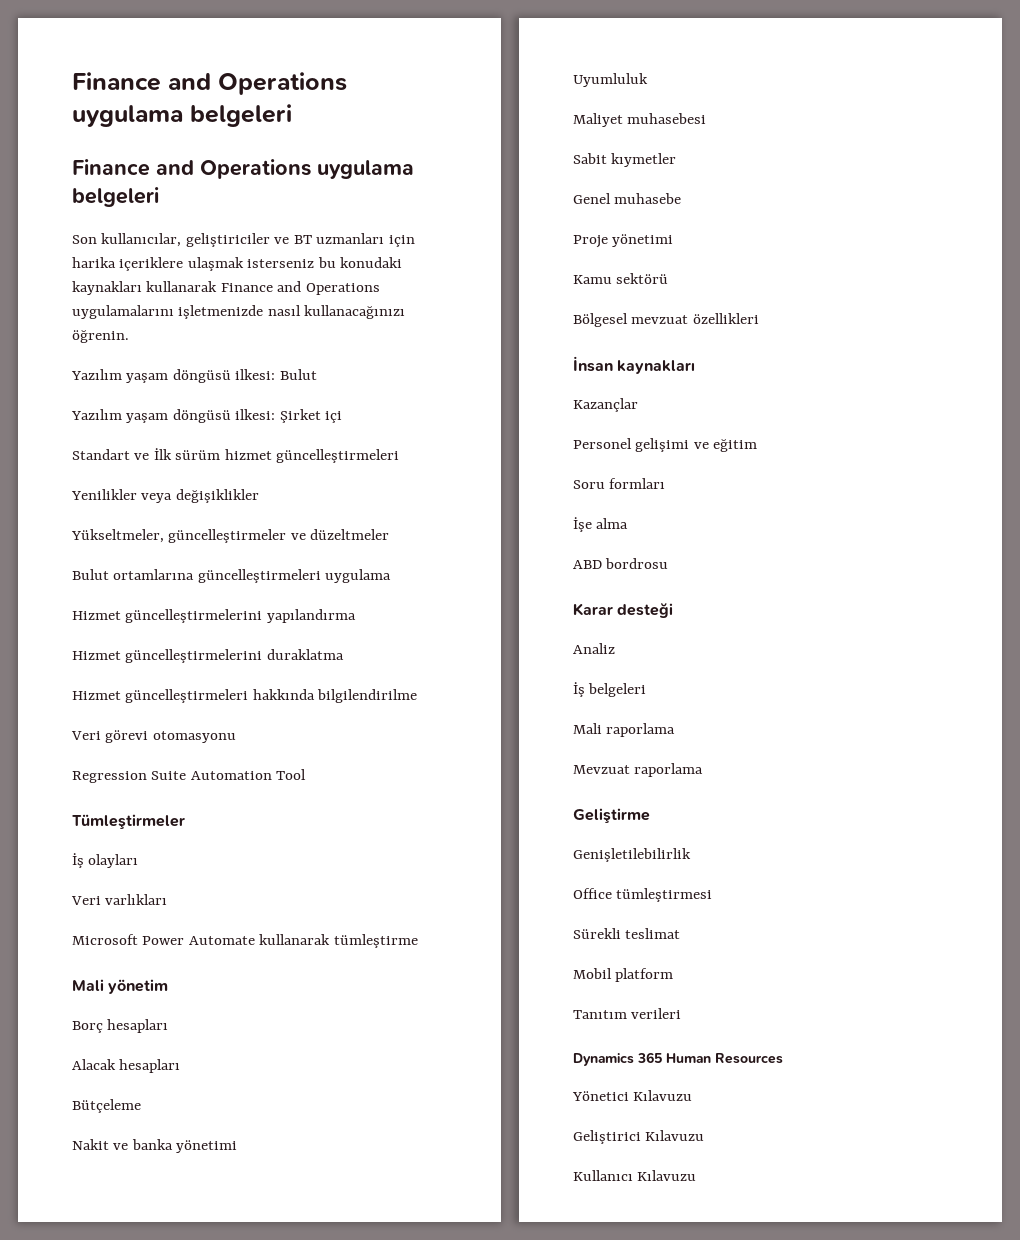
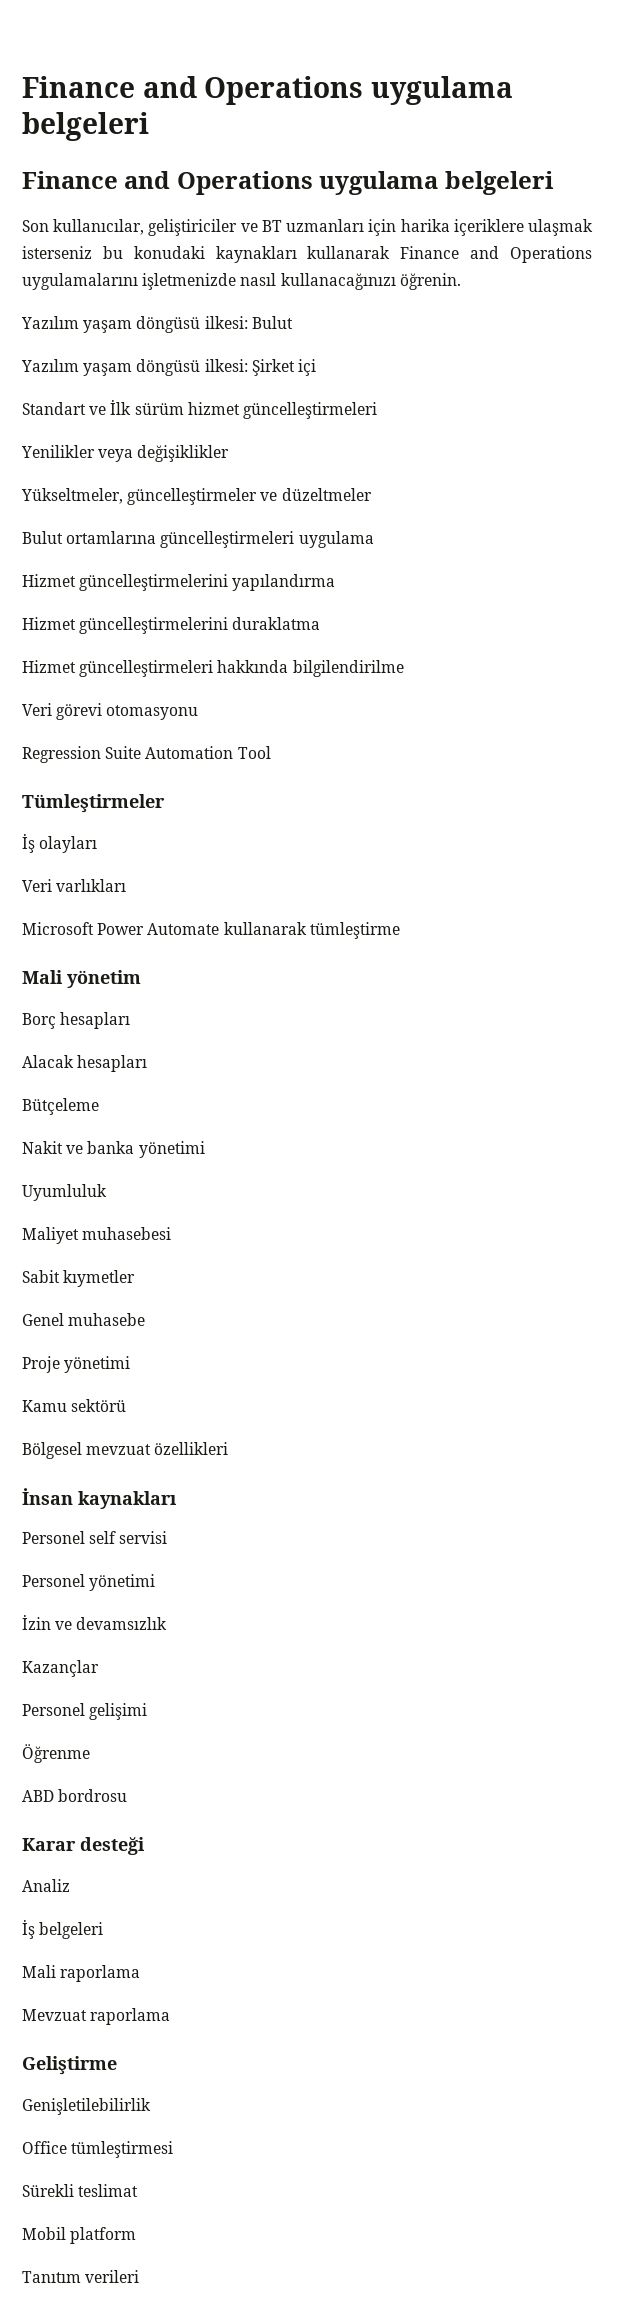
[573,398,638,412] [573,438,758,452] [573,478,666,489] [573,517,629,532] Kazançlar // Personel gelişimi ve eğitim // Soru formları // İşe alma -> [22,1531,168,1544] [22,1574,156,1591] [22,1614,168,1630] [22,1660,99,1677] [22,1703,148,1720] [22,1744,90,1763] Personel self servisi // Personel yönetimi // İzin ve devamsızlık // Kazançlar // Personel gelişimi // Öğrenme
[573,1052,783,1066] [572,1090,693,1101] [573,1130,705,1144] [573,1170,697,1181] // Dynamics 365 Human Resources // Yönetici Kılavuzu // Geliştirici Kılavuzu // Kullanıcı Kılavuzu -> (140, 2276) none

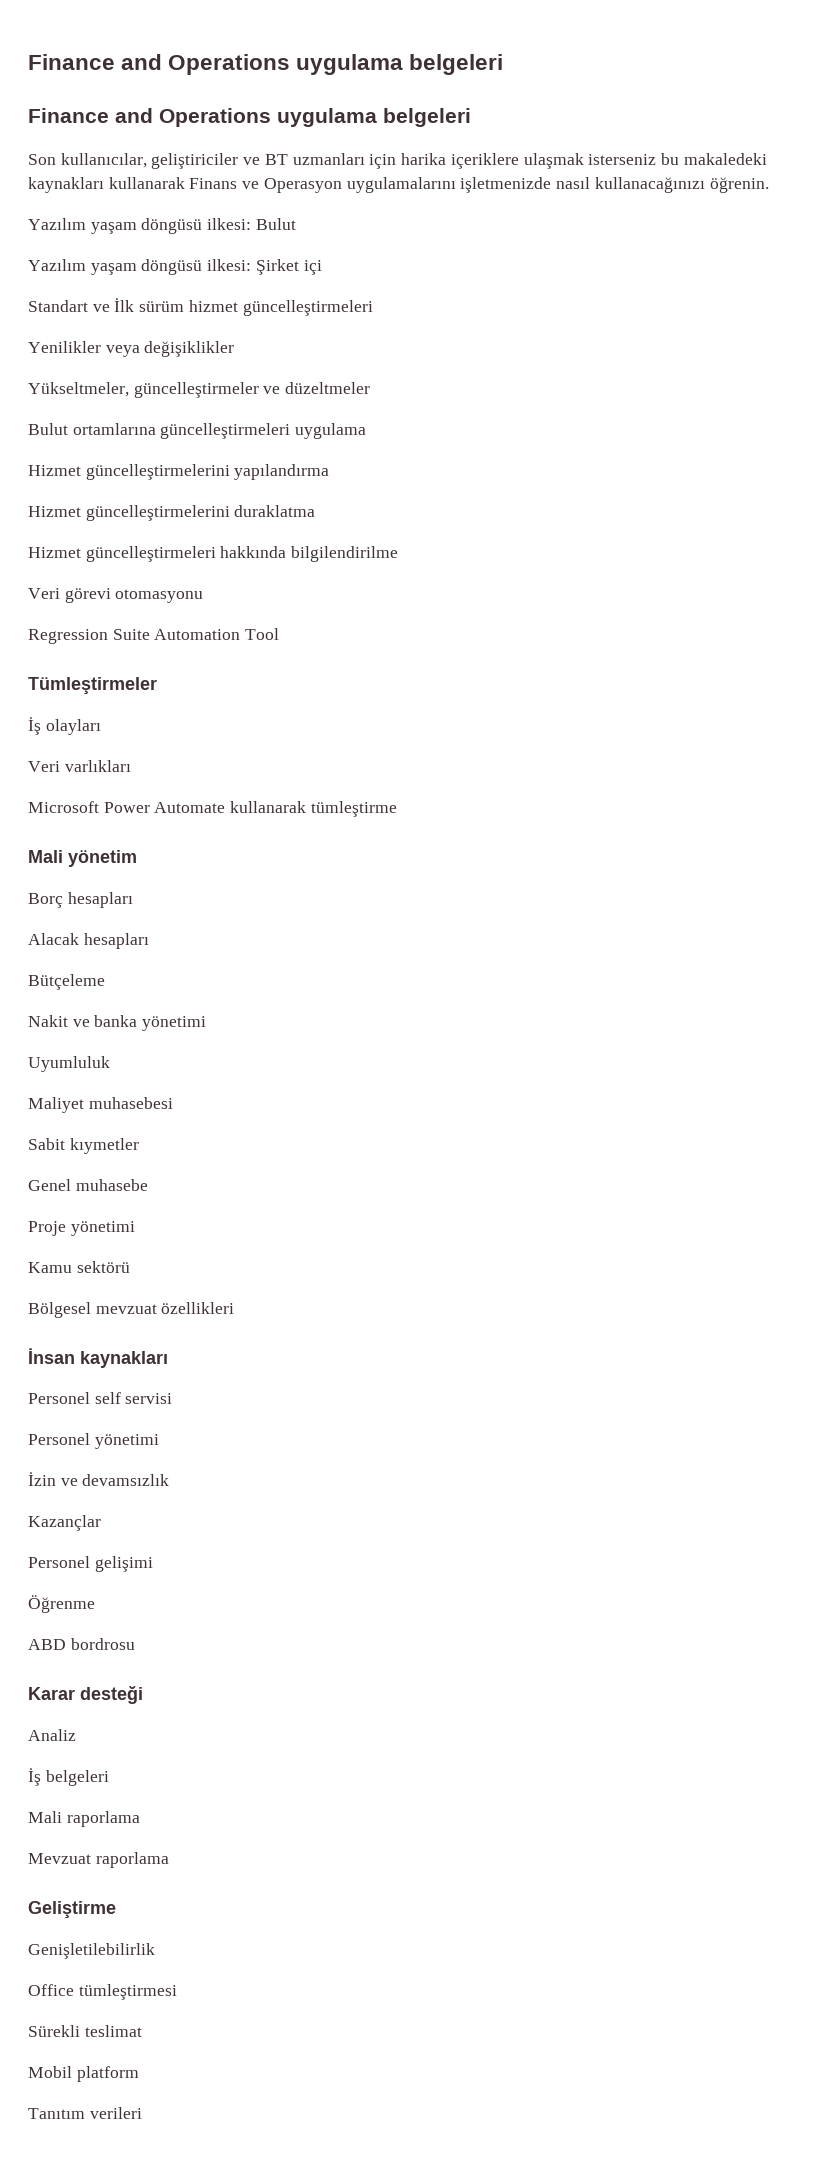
[133,246,205,259] konudaki -> [683,153,767,165] makaledeki
[400,246,592,263] Finance and Operations -> [189,178,342,193] Finans ve Operasyon

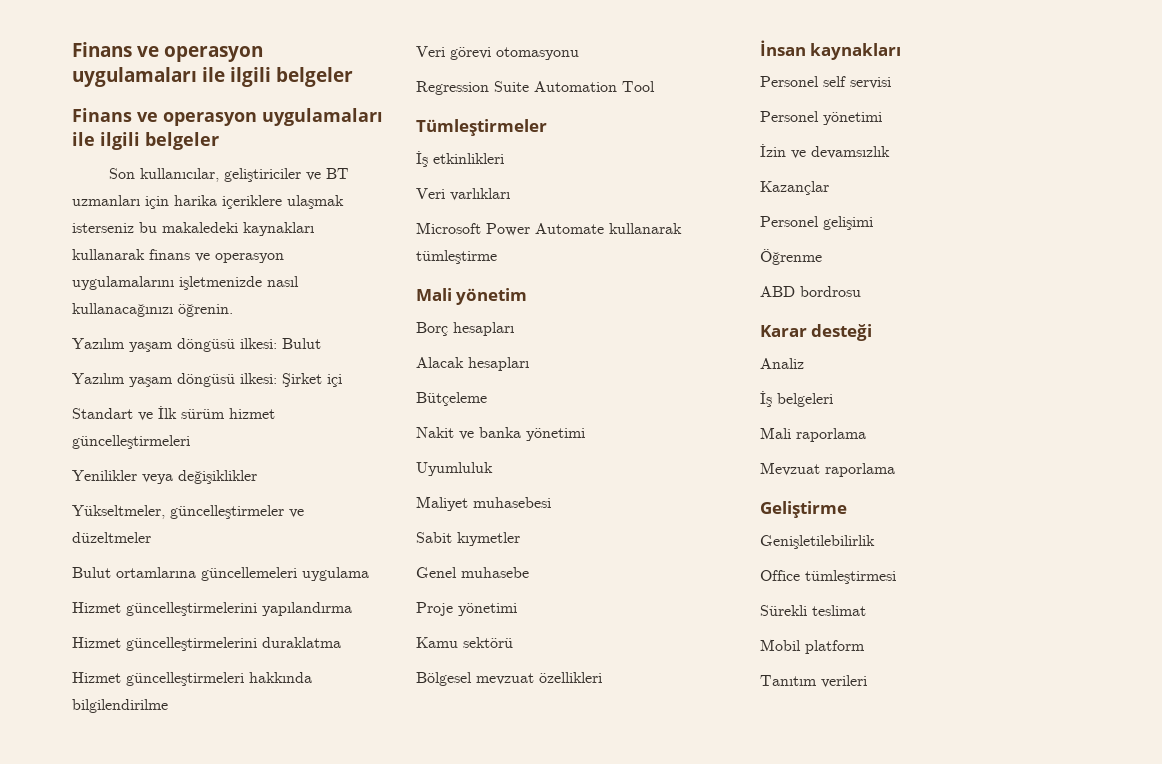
[28,54,504,75] [28,108,471,127] Finance and Operations uygulama belgeleri // Finance and Operations uygulama belgeleri -> [72,42,264,62] [72,67,354,87] [72,108,383,126] [72,132,219,150] Finans ve operasyon uygulamaları ile ilgili belgeler // Finans ve operasyon uygulamaları ile ilgili belgeler
[189,178,342,193] Finans ve Operasyon -> [149,249,284,263] finans ve operasyon
[160,423,291,439] güncelleştirmeleri -> [201,567,297,581] güncellemeleri
[45,719,101,735] olayları -> [433,153,504,164] etkinlikleri

